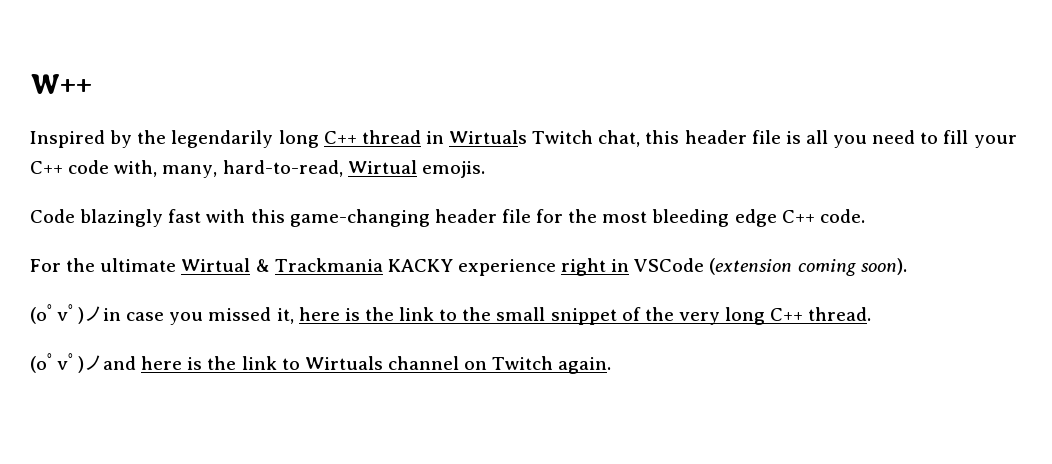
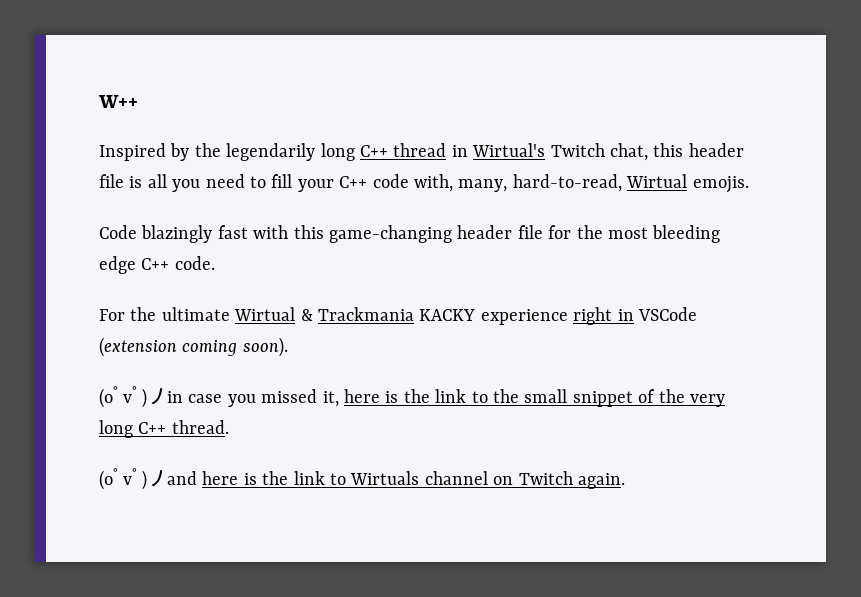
[449,130,528,144] Wirtuals -> [472,143,546,157] Wirtual's

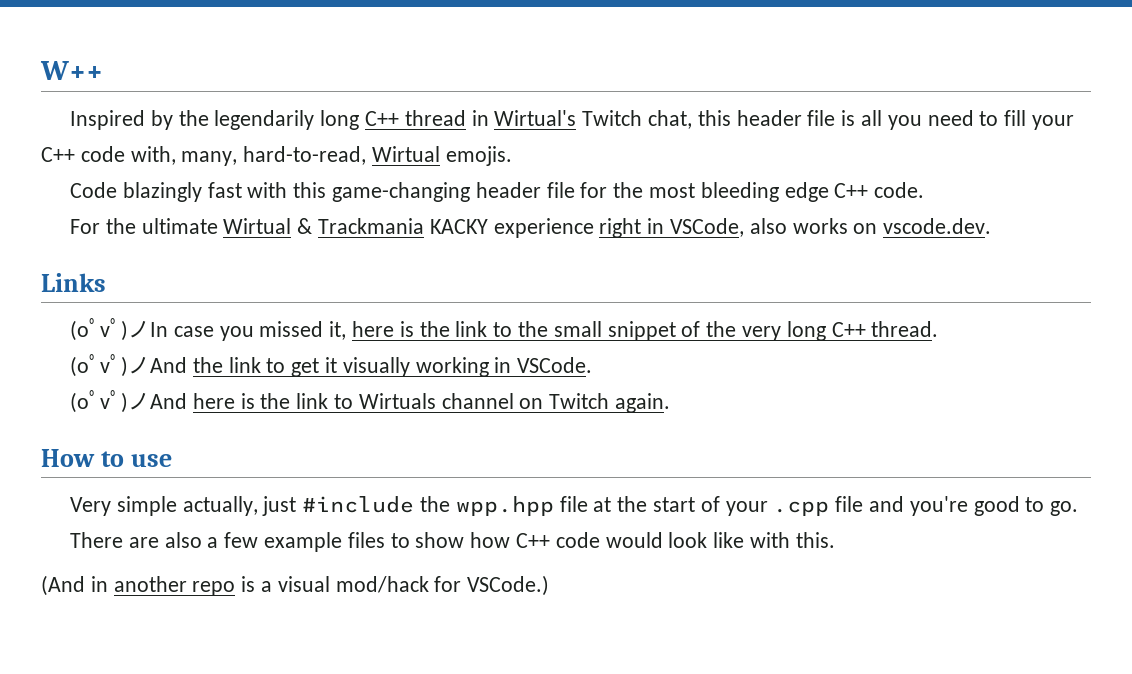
[637,307,697,321] [99,337,288,357] [99,386,183,408] VSCode (extension coming soon). // (oﾟvﾟ)ノin -> [670,218,992,237] [41,273,106,292] [69,318,168,341] VSCode, also works on vscode.dev. // Links // (oﾟvﾟ)ノIn
[167,471,197,485] and -> [149,357,593,377] [69,390,187,413] And the link to get it visually working in VSCode. // (oﾟvﾟ)ノAnd
(625, 481) none -> [41,449,173,467] [69,496,1079,516] [69,532,835,552] [41,575,550,596] // How to use // Very simple actually, just #include the wpp.hpp file at the start of your .cpp file and you're good to go. // There are also a few example files to show how C++ code would look like with this. // (And in another repo is a visual mod/hack for VSCode.)

